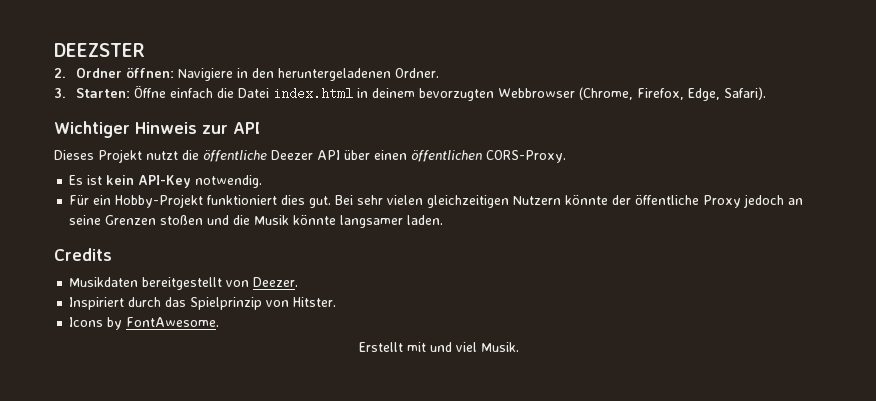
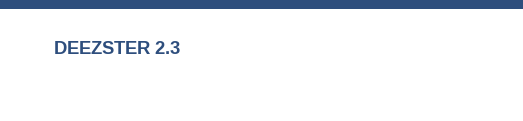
[54,68,439,81] [54,85,766,101] [54,121,260,138] [54,149,566,163] [69,175,263,188] [69,194,804,208] [69,214,444,228] [54,248,112,261] [69,277,299,290] [69,297,337,310] [69,317,220,330] [359,342,519,352] // 2. Ordner öffnen: Navigiere in den heruntergeladenen Ordner. // 3. Starten: Öffne einfach die Datei index.html in deinem bevorzugten Webbrowser (Chrome, Firefox, Edge, Safari). // Wichtiger Hinweis zur API // Dieses Projekt nutzt die öffentliche Deezer API über einen öffentlichen CORS-Proxy. // Es ist kein API-Key notwendig. // Für ein Hobby-Projekt funktioniert dies gut. Bei sehr vielen gleichzeitigen Nutzern könnte der öffentliche Proxy jedoch an seine Grenzen stoßen und die Musik könnte langsamer laden. // Credits // Musikdaten bereitgestellt von Deezer. // Inspiriert durch das Spielprinzip von Hitster. // Icons by FontAwesome. // Erstellt mit und viel Musik. -> [155,41,180,54] 2.3

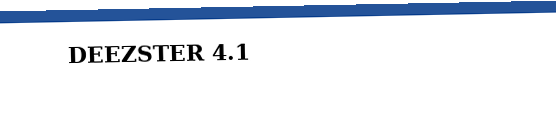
[155,41,180,54] 2.3 -> [211,43,251,61] 4.1

